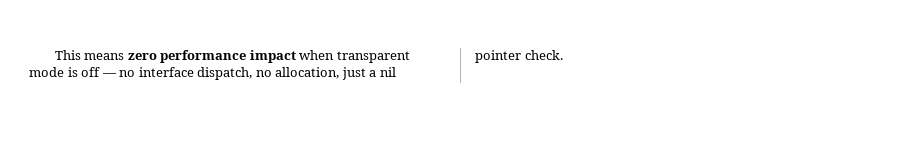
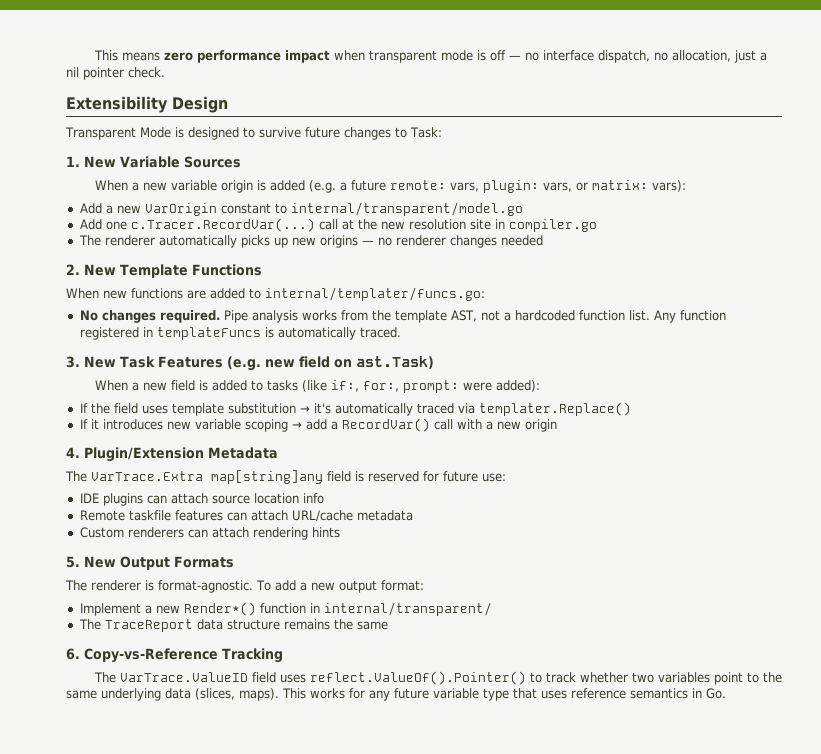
(563, 55) none -> [66,96,228,113] [65,127,442,140] [66,156,241,168] [94,180,686,193] [79,202,523,216] [79,218,597,232] [78,235,543,248] [66,264,262,278] [66,287,485,301] [79,310,726,323] [79,327,401,340] [66,356,434,371] [94,380,540,393] [79,402,631,416] [79,418,557,432] [66,447,278,462] [65,470,506,484] [79,493,324,506] [79,510,413,522] [79,527,340,540] [66,556,234,570] [65,580,424,593] [79,602,492,616] [78,619,388,632] [66,648,283,663] [93,671,782,685] [66,688,726,701] // Extensibility Design // Transparent Mode is designed to survive future changes to Task: // 1. New Variable Sources // When a new variable origin is added (e.g. a future remote: vars, plugin: vars, or matrix: vars): // Add a new VarOrigin constant to internal/transparent/model.go // Add one c.Tracer.RecordVar(...) call at the new resolution site in compiler.go // The renderer automatically picks up new origins — no renderer changes needed // 2. New Template Functions // When new functions are added to internal/templater/funcs.go: // No changes required. Pipe analysis works from the template AST, not a hardcoded function list. Any function registered in templateFuncs is automatically traced. // 3. New Task Features (e.g. new field on ast.Task) // When a new field is added to tasks (like if:, for:, prompt: were added): // If the field uses template substitution → it's automatically traced via templater.Replace() // If it introduces new variable scoping → add a RecordVar() call with a new origin // 4. Plugin/Extension Metadata // The VarTrace.Extra map[string]any field is reserved for future use: // IDE plugins can attach source location info // Remote taskfile features can attach URL/cache metadata // Custom renderers can attach rendering hints // 5. New Output Formats // The renderer is format-agnostic. To add a new output format: // Implement a new Render*() function in internal/transparent/ // The TraceReport data structure remains the same // 6. Copy-vs-Reference Tracking // The VarTrace.ValueID field uses reflect.ValueOf().Pointer() to track whether two variables point to the same underlying data (slices, maps). This works for any future variable type that uses reference semantics in Go.

